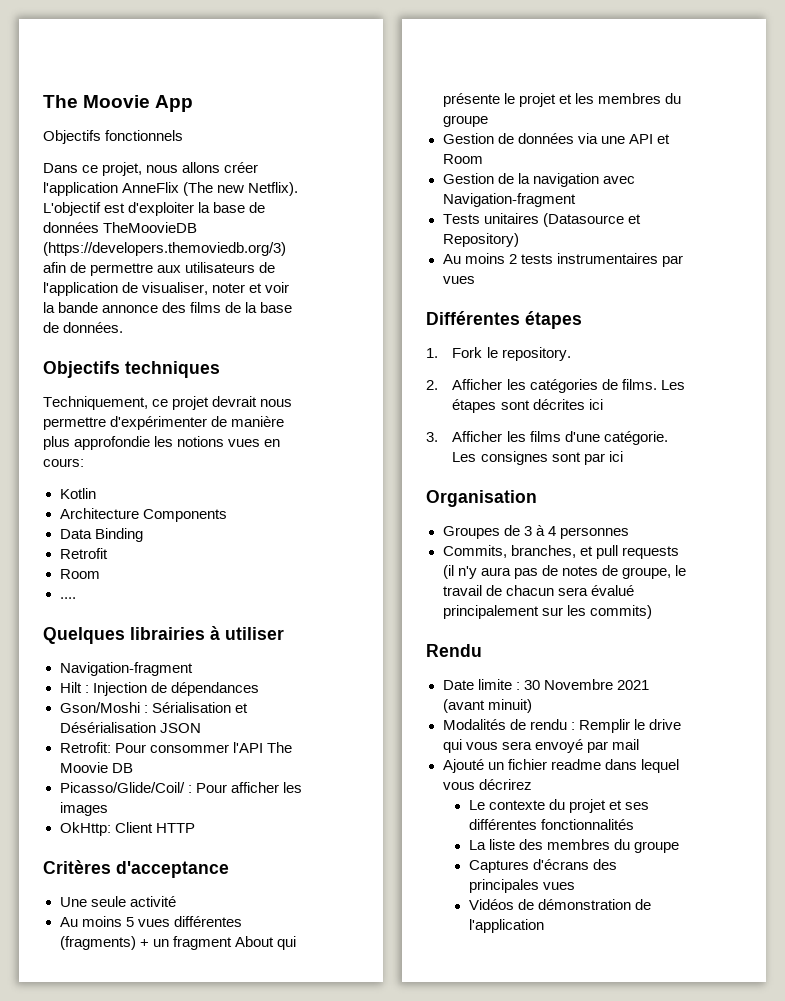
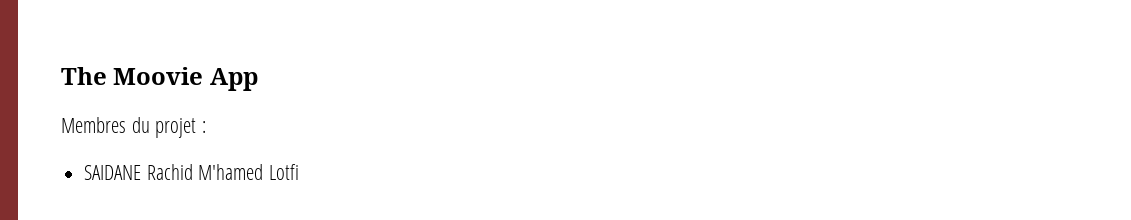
[43,130,184,144] [43,162,259,176] [43,182,299,196] [43,202,266,216] [43,222,198,233] [43,242,286,256] [43,262,276,276] [43,282,290,296] [43,302,293,313] [43,322,124,333] [43,361,220,378] [43,396,293,410] [43,416,285,430] [43,436,281,450] [43,458,84,467] [59,488,96,499] [59,508,227,522] [59,528,143,542] [59,548,108,559] [59,569,100,579] [59,597,76,599] [43,626,284,644] [59,662,193,676] [59,682,259,696] [59,702,248,713] [59,722,201,733] [59,742,292,753] [59,762,133,773] [59,782,302,793] [59,802,108,816] [59,822,195,836] [43,860,229,878] [59,896,176,907] [59,916,242,927] [59,936,296,950] [442,93,681,107] [442,115,488,127] [442,133,670,144] [442,154,483,164] [442,173,635,187] [442,193,576,207] [442,213,641,227] [442,233,519,247] [442,253,683,267] [442,276,475,284] [426,311,582,329] [426,347,571,361] [426,379,685,393] [452,399,603,413] [426,431,668,445] [452,451,623,465] [426,490,537,507] [442,525,629,539] [442,545,679,559] [442,565,686,579] [442,585,634,596] [442,605,652,619] [426,644,482,657] [442,679,649,690] [442,699,532,713] [442,719,681,733] [442,739,639,753] [442,759,679,773] [442,779,532,790] [468,799,650,813] [468,819,634,830] [468,839,680,853] [468,859,618,873] [468,879,575,893] [468,899,652,910] [468,919,544,933] Objectifs fonctionnels // Dans ce projet, nous allons créer l'application AnneFlix (The new Netflix). L'objectif est d'exploiter la base de données TheMoovieDB (https://developers.themoviedb.org/3) afin de permettre aux utilisateurs de l'application de visualiser, noter et voir la bande annonce des films de la base de données. // Objectifs techniques // Techniquement, ce projet devrait nous permettre d'expérimenter de manière plus approfondie les notions vues en cours: // Kotlin // Architecture Components // Data Binding // Retrofit // Room // .... // Quelques librairies à utiliser // Navigation-fragment // Hilt : Injection de dépendances // Gson/Moshi : Sérialisation et Désérialisation JSON // Retrofit: Pour consommer l'API The Moovie DB // Picasso/Glide/Coil/ : Pour afficher les images // OkHttp: Client HTTP // Critères d'acceptance // Une seule activité // Au moins 5 vues différentes (fragments) + un fragment About qui présente le projet et les membres du groupe // Gestion de données via une API et Room // Gestion de la navigation avec Navigation-fragment // Tests unitaires (Datasource et Repository) // Au moins 2 tests instrumentaires par vues // Différentes étapes // 1. Fork le repository. // 2. Afficher les catégories de films. Les étapes sont décrites ici // 3. Afficher les films d'une catégorie. Les consignes sont par ici // Organisation // Groupes de 3 à 4 personnes // Commits, branches, et pull requests (il n'y aura pas de notes de groupe, le travail de chacun sera évalué principalement sur les commits) // Rendu // Date limite : 30 Novembre 2021 (avant minuit) // Modalités de rendu : Remplir le drive qui vous sera envoyé par mail // Ajouté un fichier readme dans lequel vous décrirez // Le contexte du projet et ses différentes fonctionnalités // La liste des membres du groupe // Captures d'écrans des principales vues // Vidéos de démonstration de l'application -> [61,117,207,138] [84,164,300,180] Membres du projet : // SAIDANE Rachid M'hamed Lotfi

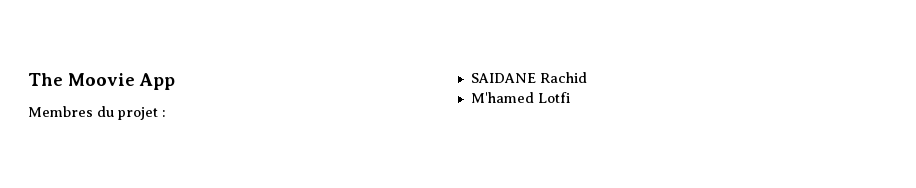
(193, 172) none -> (587, 77) //

